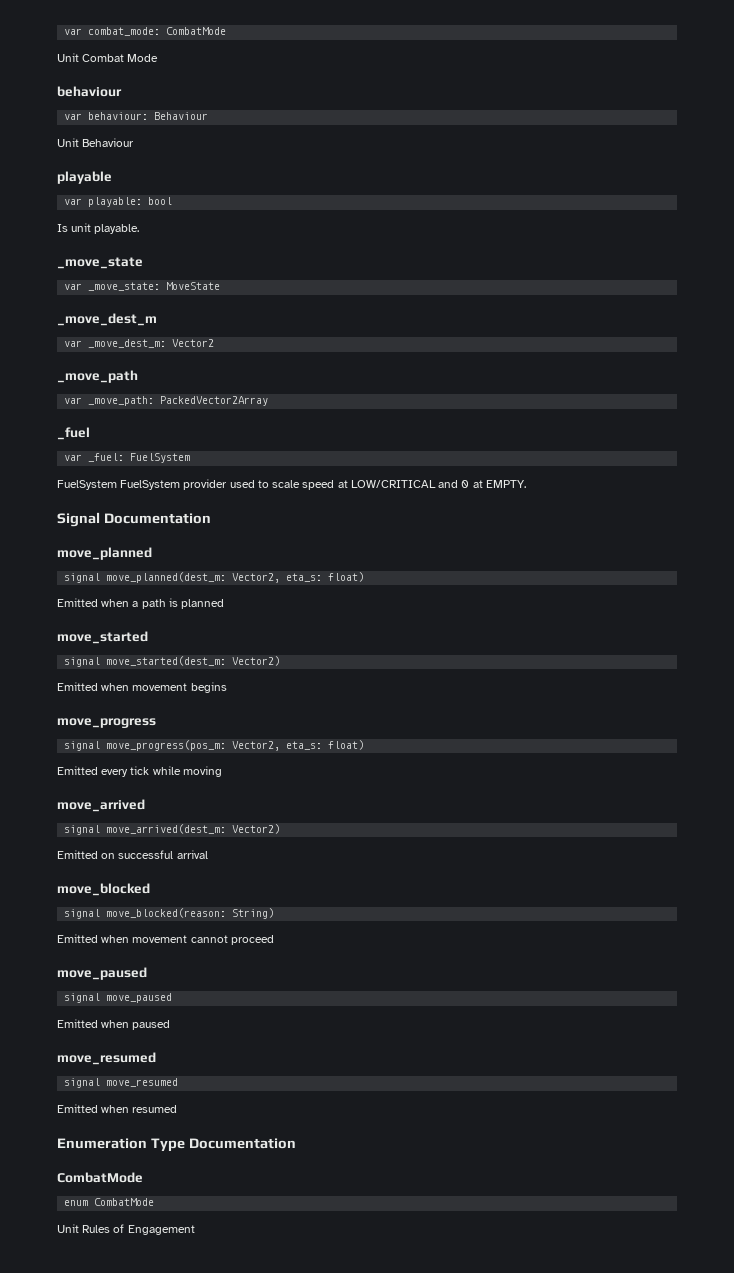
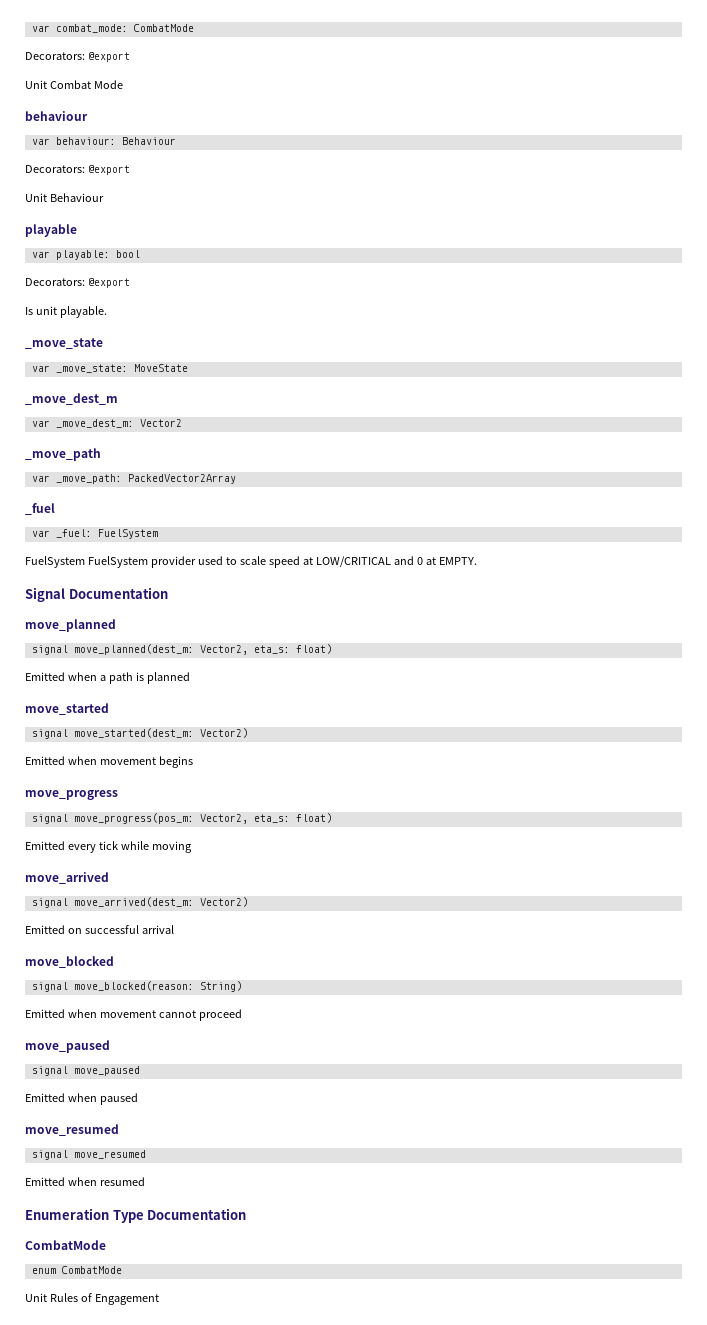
(227, 31) none -> [25,52,130,62] // Decorators: @export
(209, 116) none -> [25,165,130,175] // Decorators: @export
(173, 201) none -> [25,278,130,288] // Decorators: @export

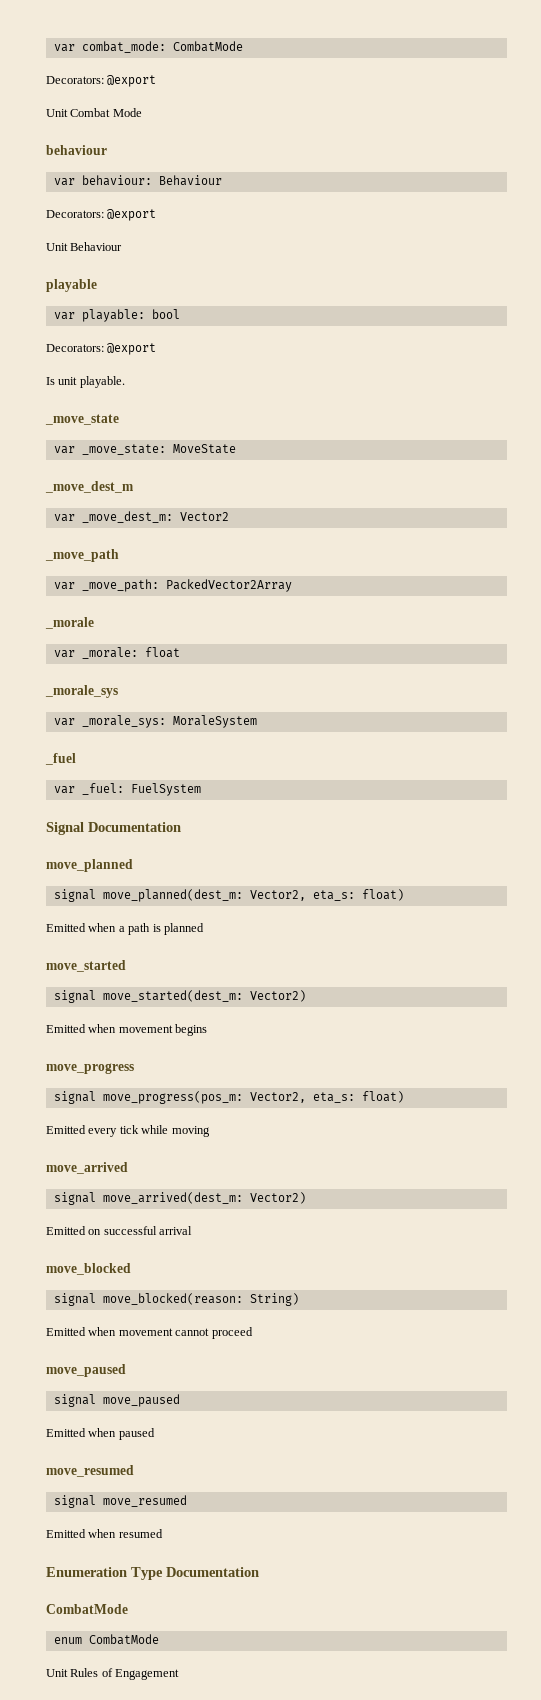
[25,503,55,515] [31,529,158,539] [25,556,477,568] _fuel // var _fuel: FuelSystem // FuelSystem FuelSystem provider used to scale speed at LOW/CRITICAL and 0 at EMPTY. -> [45,617,94,629] [53,647,180,659] [45,685,118,698] [53,715,257,728] [45,753,76,765] [53,783,201,796] _morale // var _morale: float // _morale_sys // var _morale_sys: MoraleSystem // _fuel // var _fuel: FuelSystem

